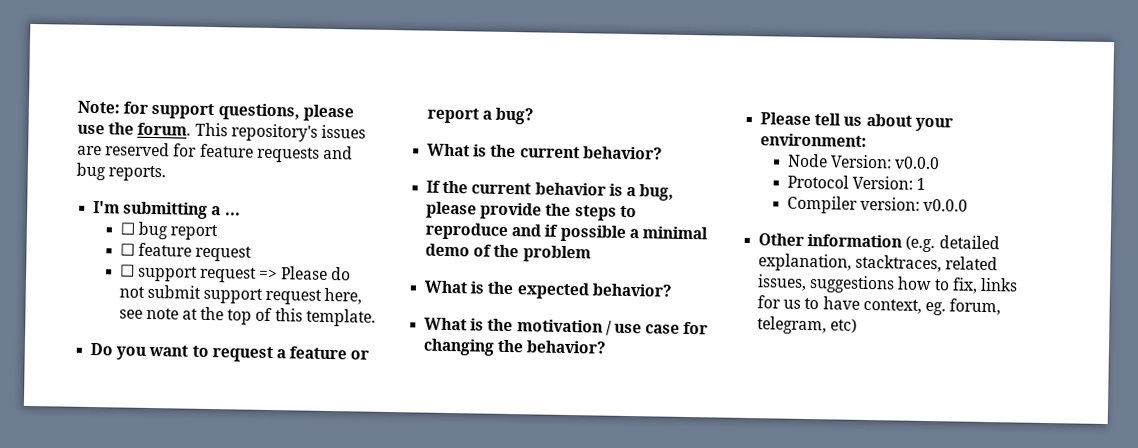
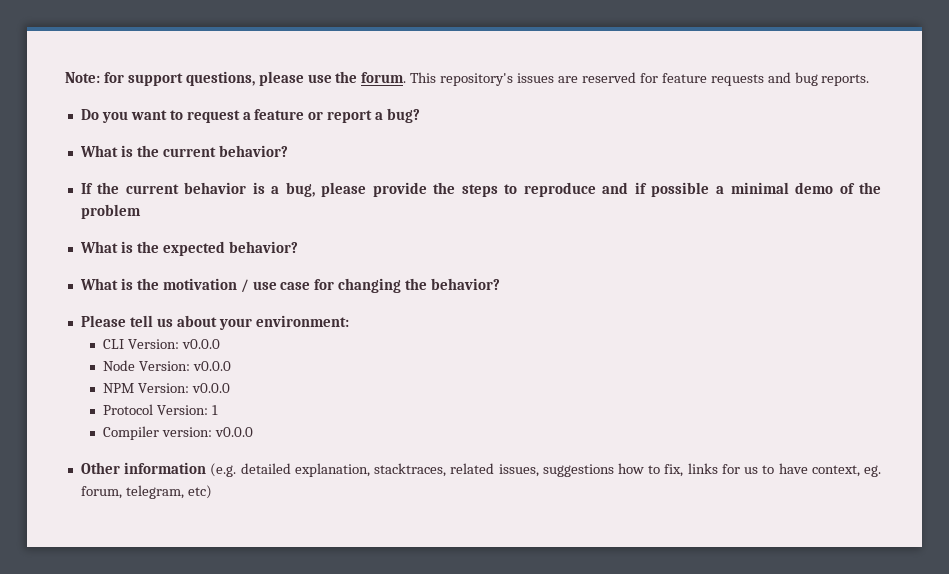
[93,201,241,219] [119,221,218,241] [119,242,252,262] [119,264,352,283] [118,284,363,305] [118,306,376,327] // I'm submitting a ... // ☐ bug report // ☐ feature request // ☐ support request => Please do not submit support request here, see note at the top of this template. -> (870, 80) none
(868, 140) none -> [102,339,220,349] // CLI Version: v0.0.0
(940, 163) none -> [102,383,230,393] // NPM Version: v0.0.0

